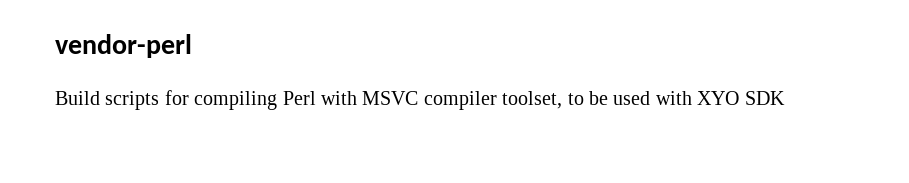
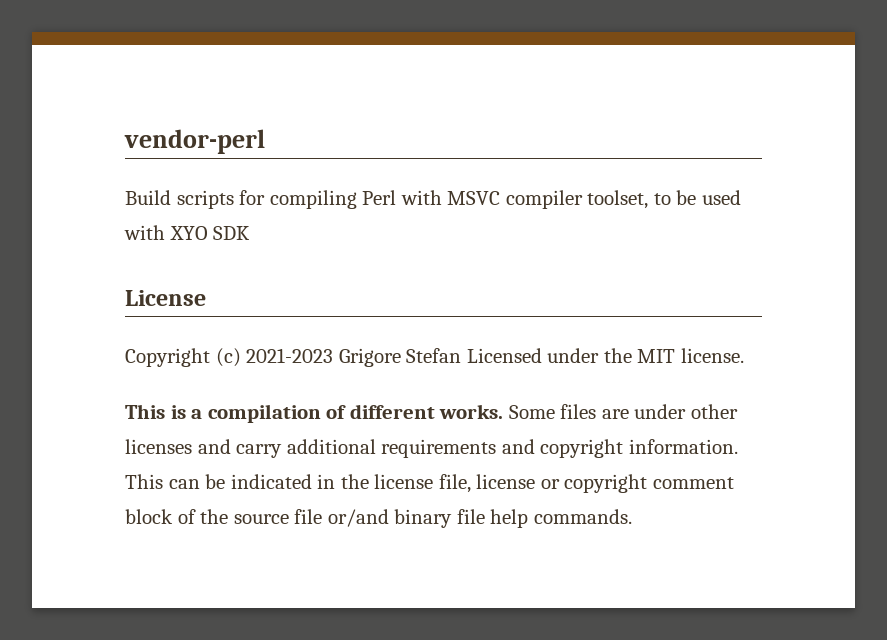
(785, 98) none -> [125,290,206,306] [125,348,744,367] [125,404,738,423] [125,439,738,458] [125,474,734,493] [125,509,632,528] // License // Copyright (c) 2021-2023 Grigore Stefan Licensed under the MIT license. // This is a compilation of different works. Some files are under other licenses and carry additional requirements and copyright information. This can be indicated in the license file, license or copyright comment block of the source file or/and binary file help commands.

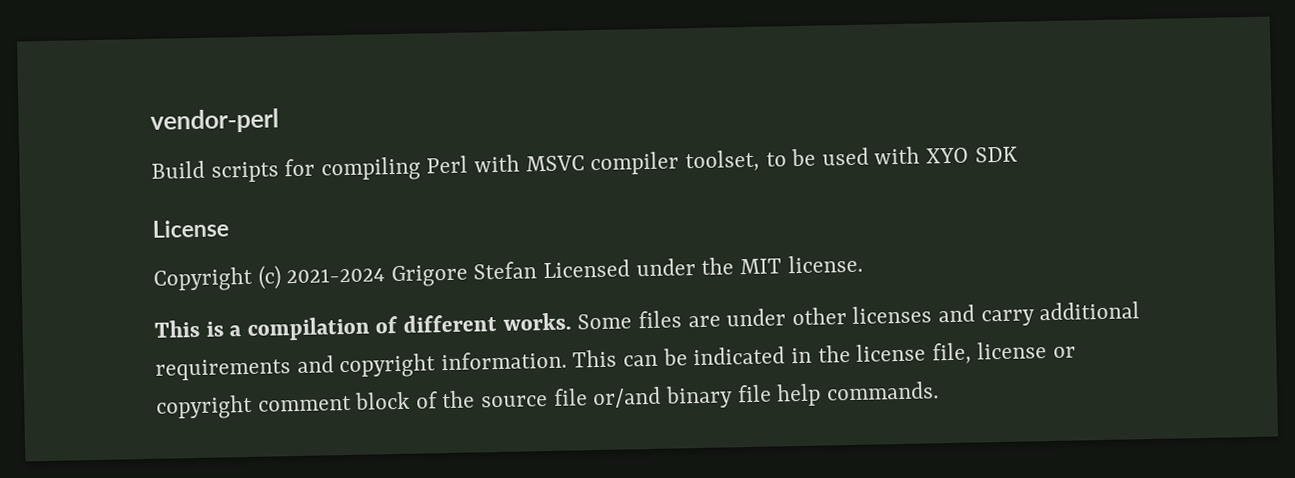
[246,348,334,363] 2021-2023 -> [286,267,386,284] 2021-2024

